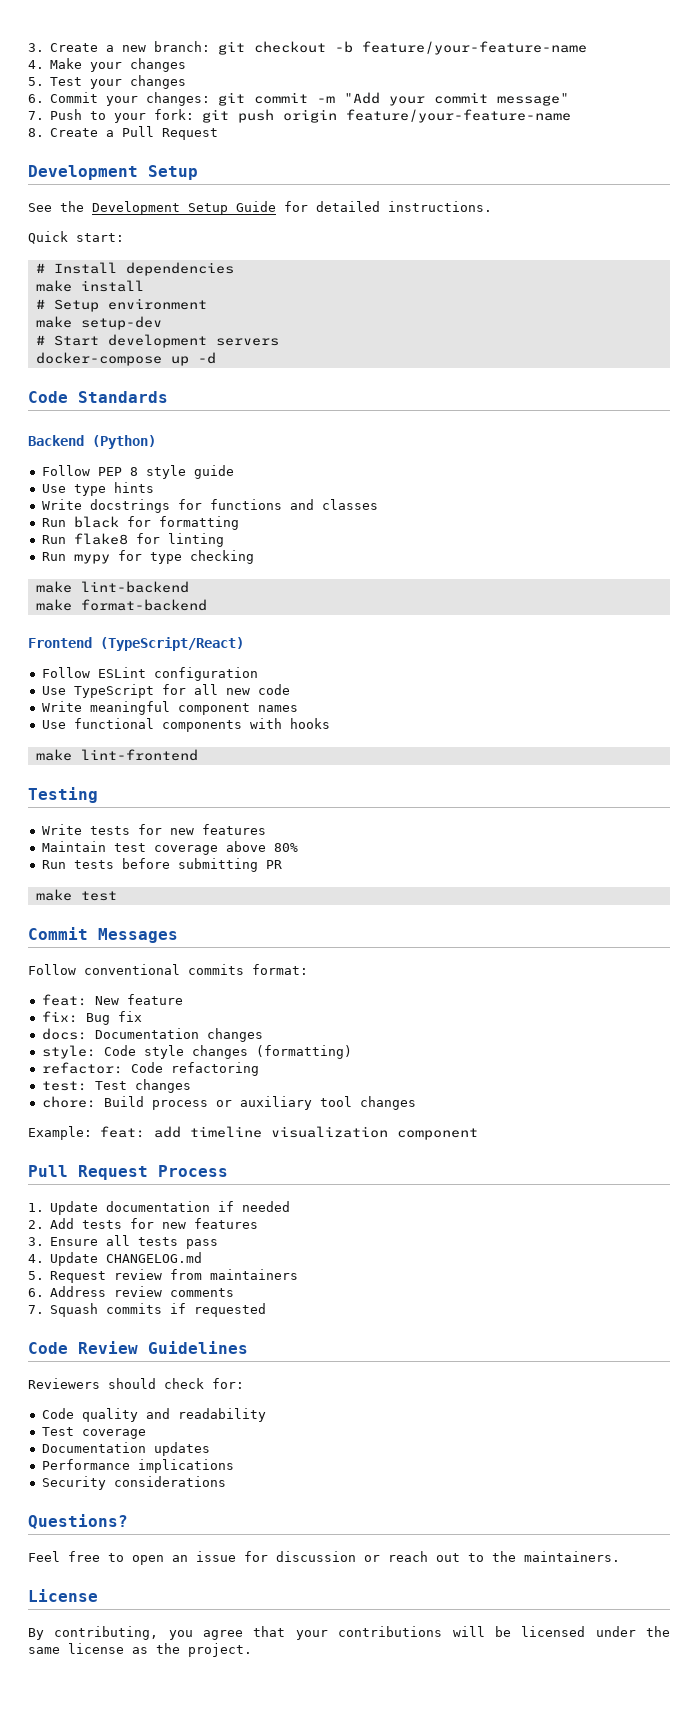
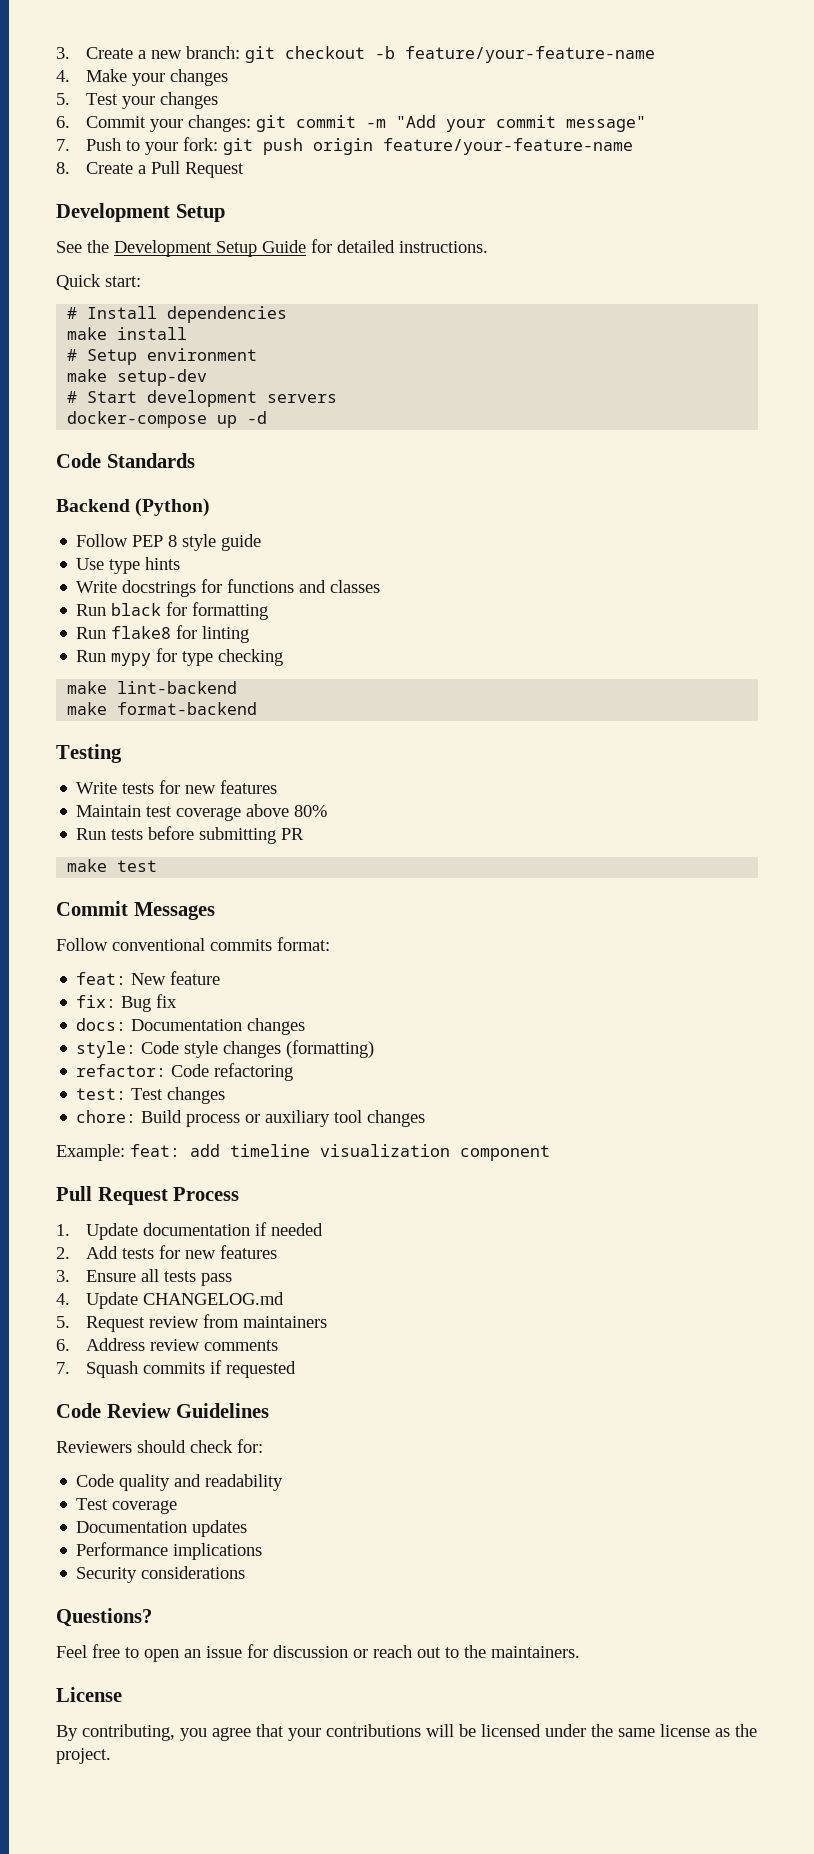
[28,637,244,651] [41,667,258,681] [41,684,290,698] [41,701,298,715] [41,718,330,732] [35,749,198,761] // Frontend (TypeScript/React) // Follow ESLint configuration // Use TypeScript for all new code // Write meaningful component names // Use functional components with hooks // make lint-frontend -> (258, 708) none

